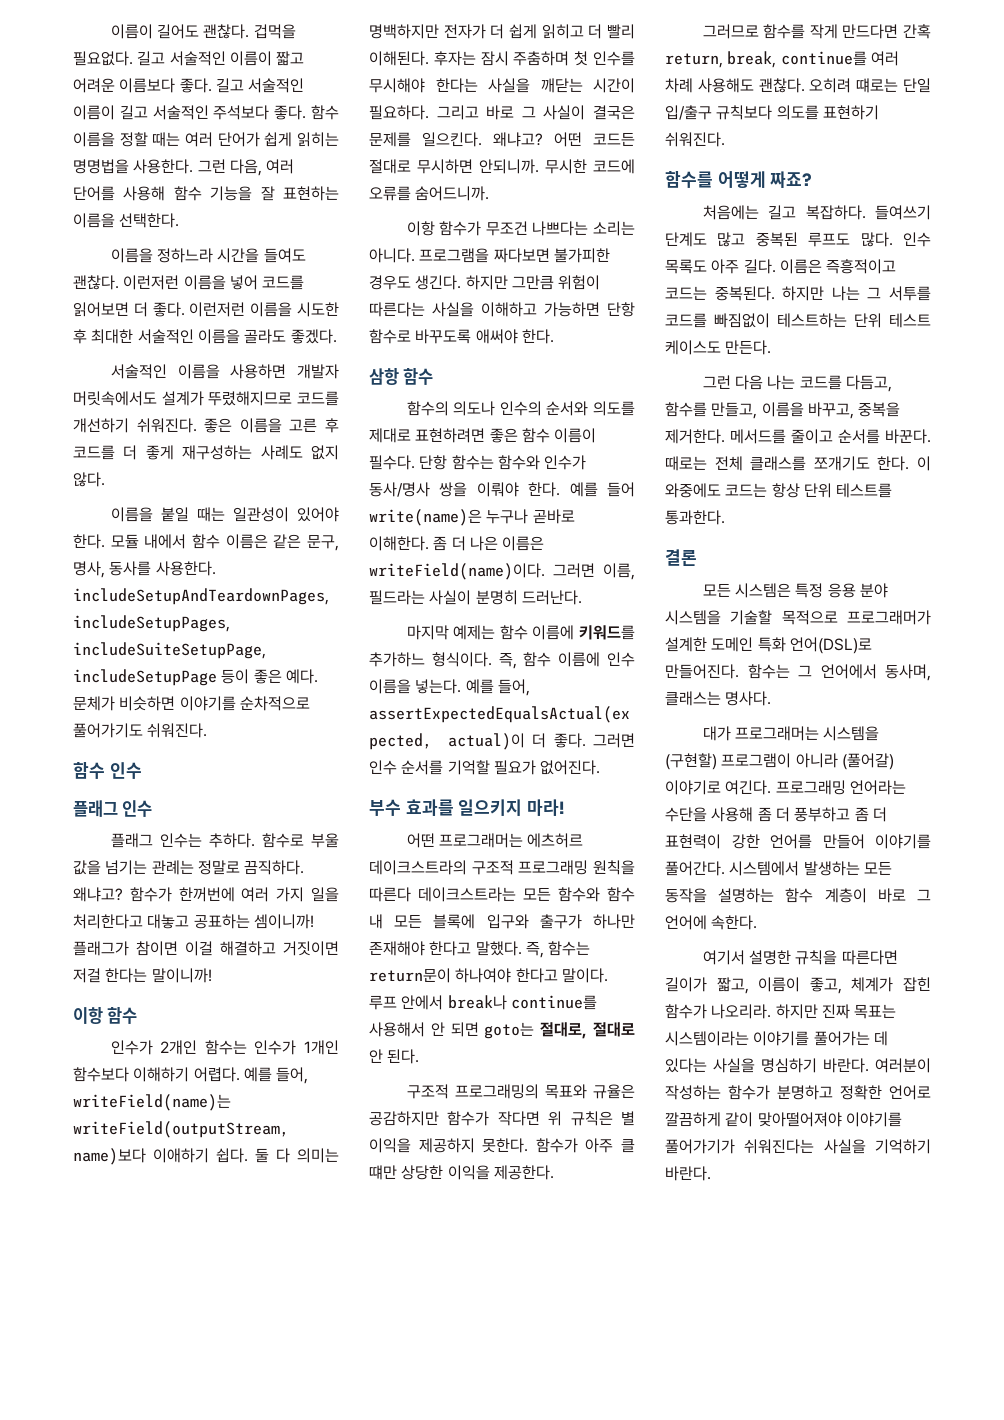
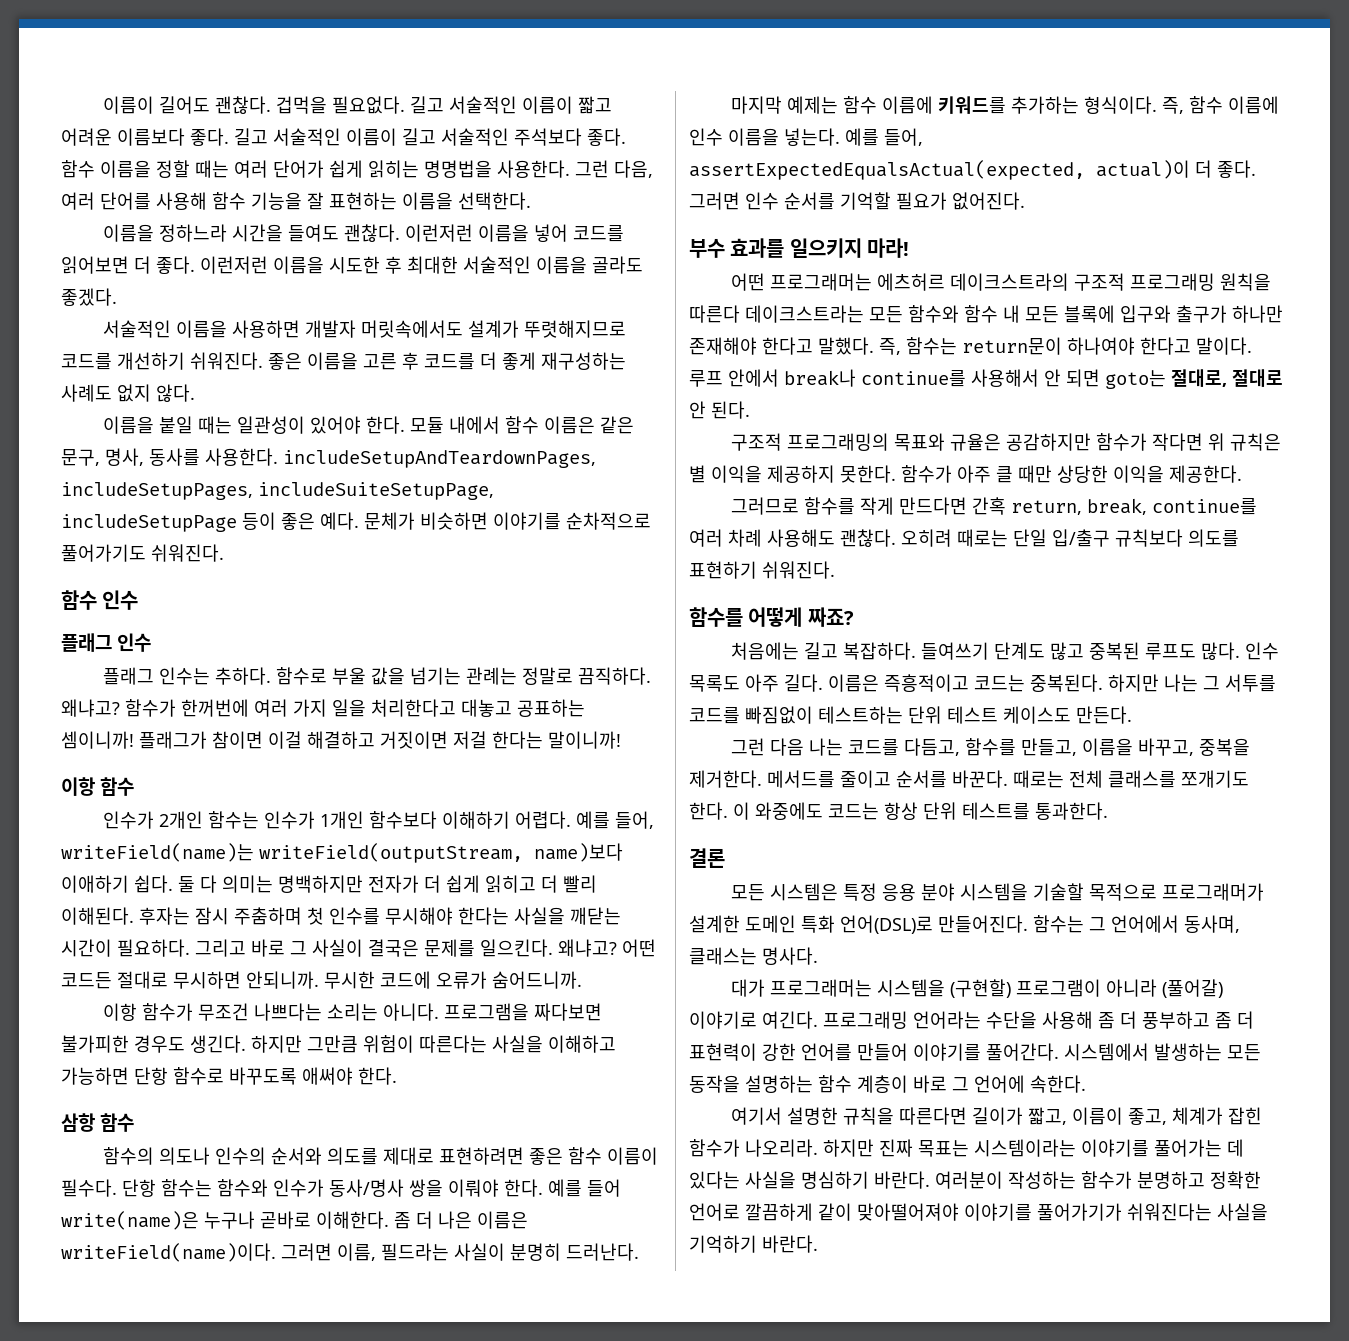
[208,391,293,406] 뚜렸해지므로 -> [524,320,627,338] 뚜렷해지므로
[369,186,411,201] 오류를 -> [436,971,487,989] 오류가
[369,652,425,667] 추가하느 -> [1011,96,1080,114] 추가하는
[369,1165,397,1180] 떄만 -> [1018,465,1052,483] 때만
[856,78,899,93] 떄로는 -> [957,529,1008,547] 때로는

